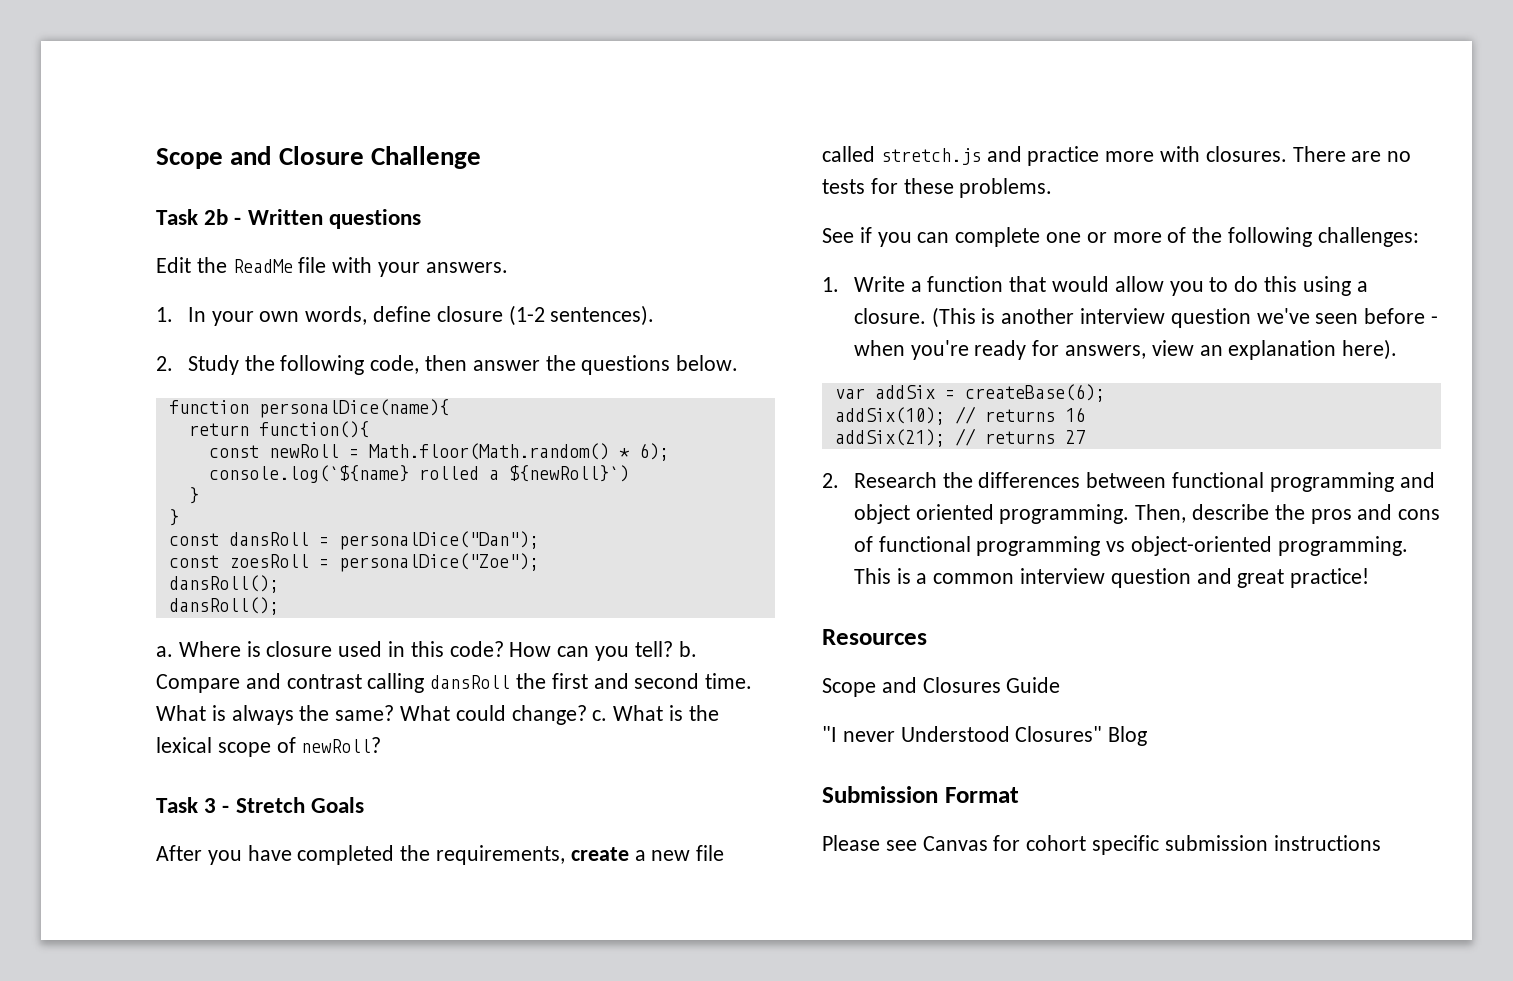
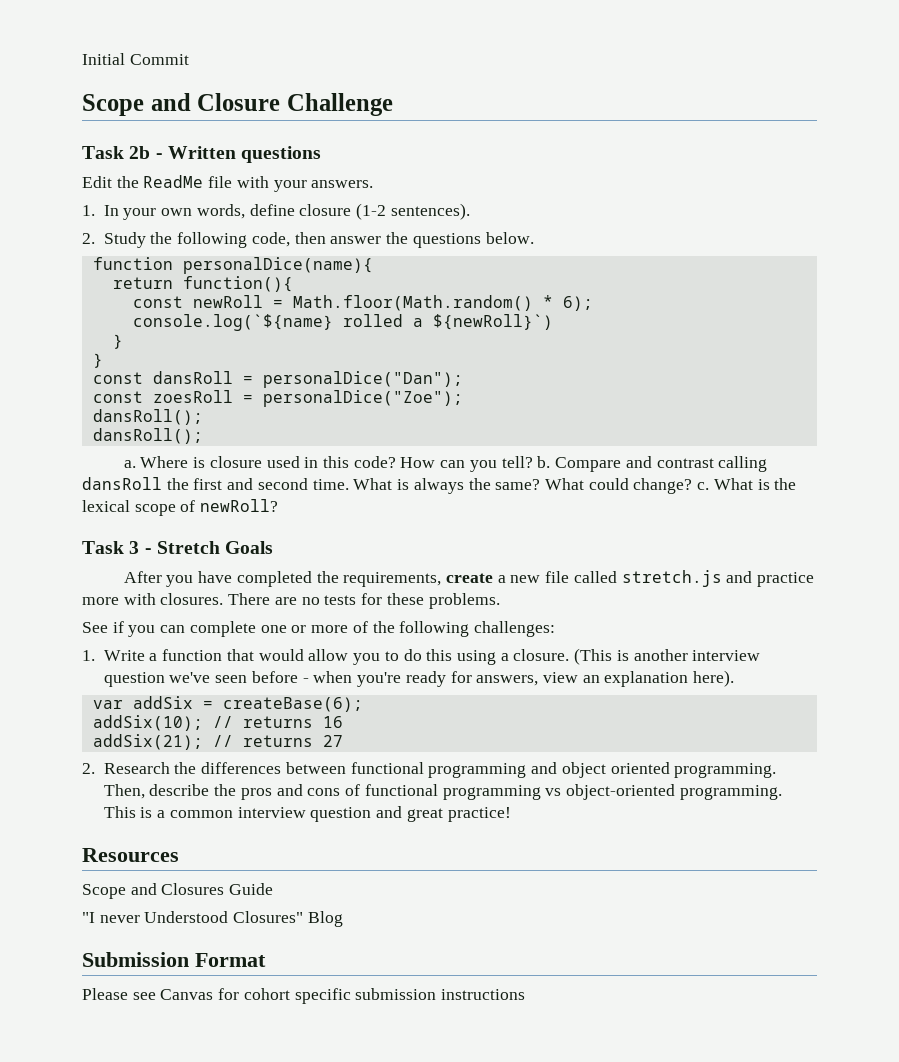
(156, 158) none -> [82,53,189,65] Initial Commit //

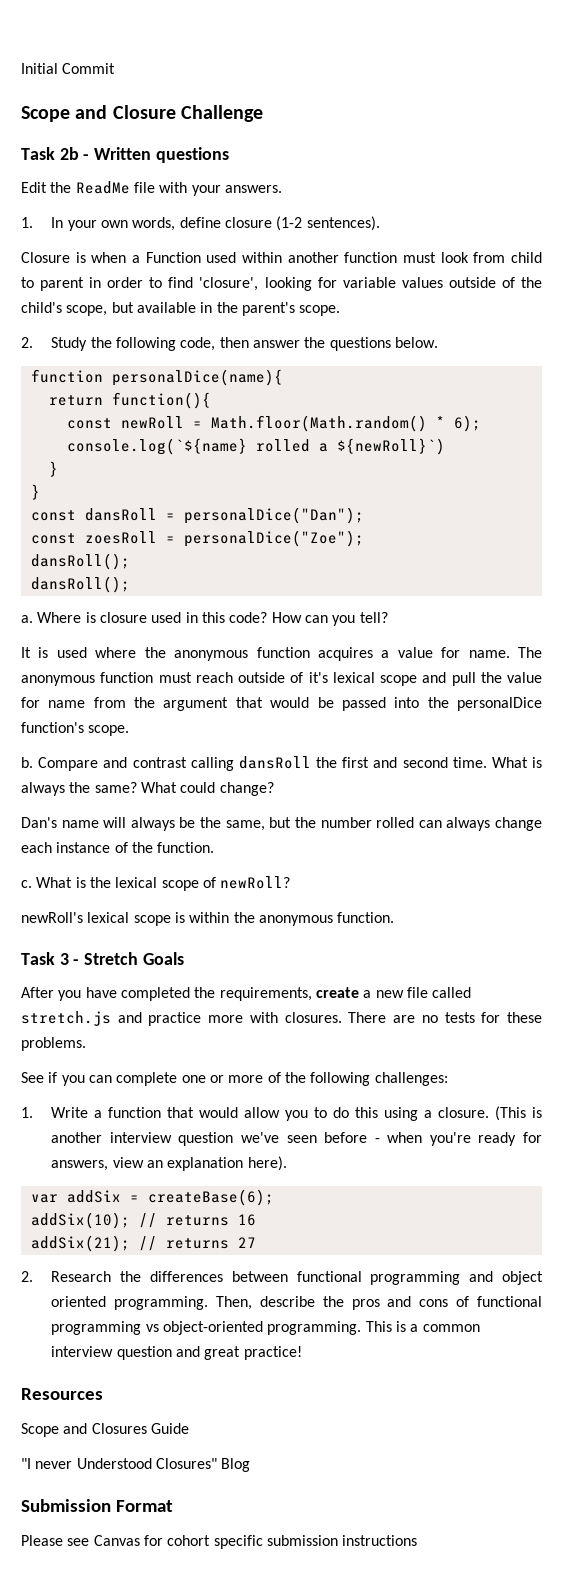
(470, 211) none -> [21,252,542,263] [21,277,542,291] [21,302,341,316] // Closure is when a Function used within another function must look from child to parent in order to find 'closure', looking for variable values outside of the child's scope, but available in the parent's scope.
(533, 462) none -> [21,647,543,661] [21,672,542,686] [21,697,543,711] [21,722,130,736] // It is used where the anonymous function acquires a value for name. The anonymous function must reach outside of it's lexical scope and pull the value for name from the argument that would be passed into the personalDice function's scope. //
(693, 486) none -> [21,817,543,831] [21,842,215,853] // Dan's name will always be the same, but the number rolled can always change each instance of the function. //
(279, 505) none -> [21,912,395,926] // newRoll's lexical scope is within the anonymous function.

